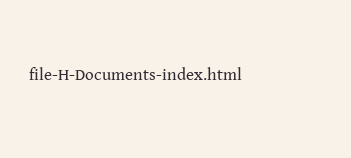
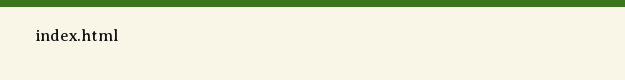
[29,67,242,80] file-H-Documents-index.html -> [36,29,118,41] index.html

